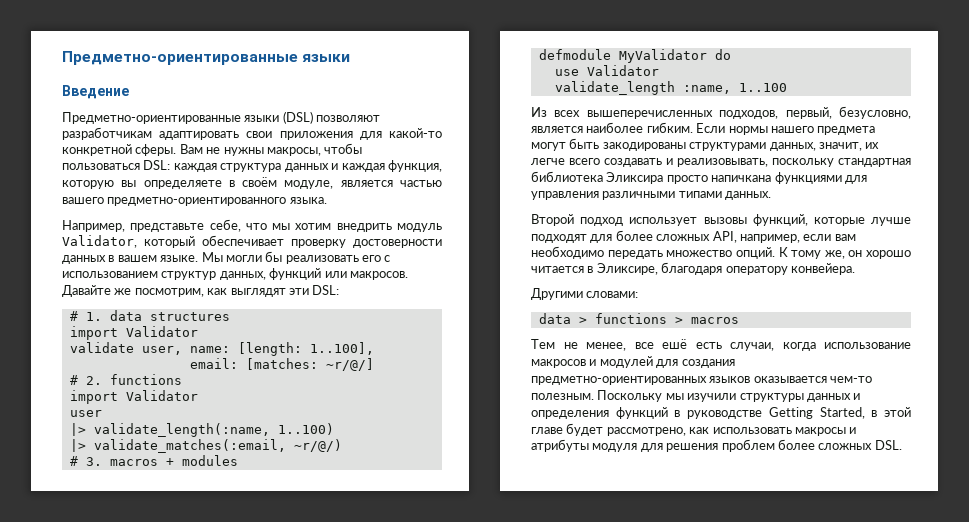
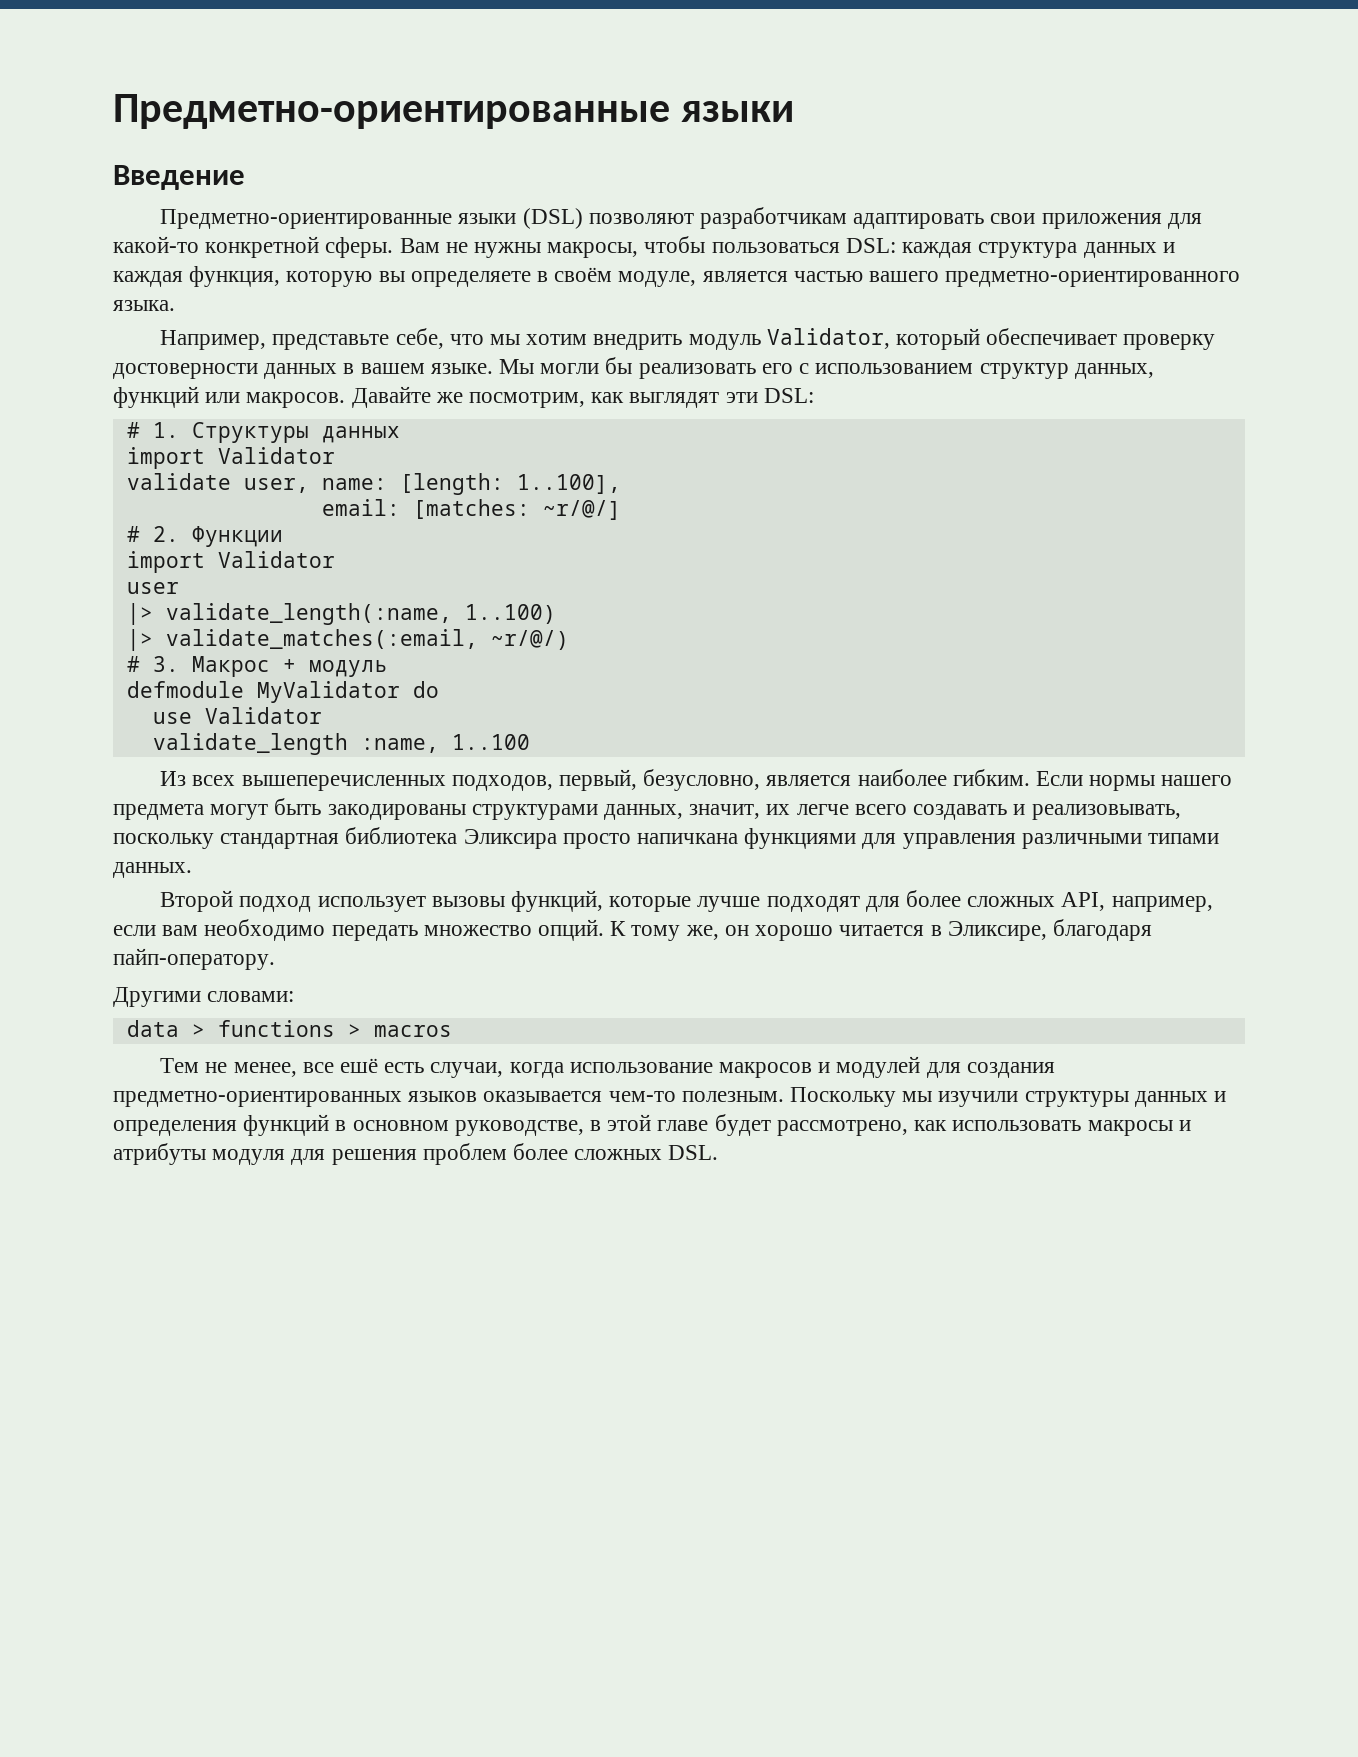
[109,310,230,321] data structures -> [191,422,400,443] Структуры данных
[109,374,182,385] functions -> [191,526,283,547] Функции
[109,455,238,466] macros + modules -> [191,656,387,677] Макрос + модуль
[725,263,855,275] оператору конвейера. -> [113,948,275,970] пайп-оператору.
[687,407,865,419] руководстве Getting Started, -> [352,1120,584,1136] основном руководстве,

